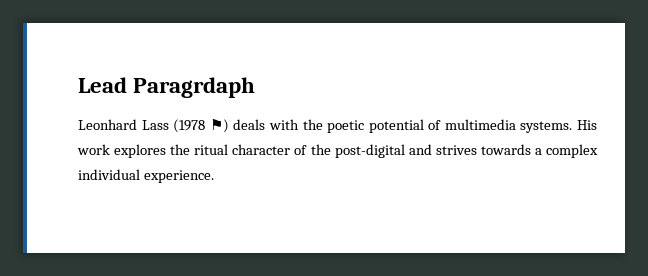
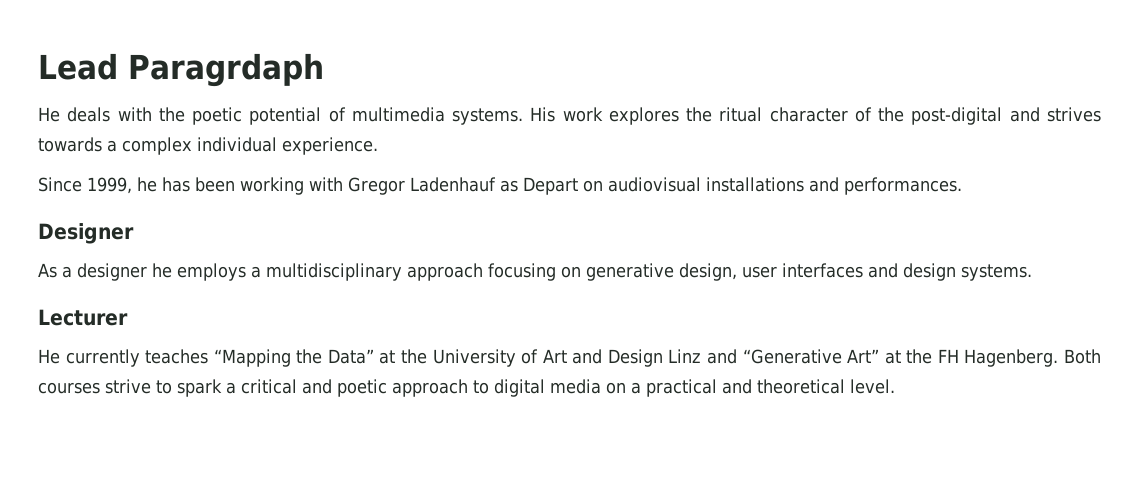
[78,119,229,133] Leonhard Lass (1978 ⚑) -> [38,107,60,122] He
(214, 176) none -> [38,177,962,195] [38,223,134,244] [38,263,1032,281] [38,309,128,326] [38,349,1101,367] [38,379,895,397] // Since 1999, he has been working with Gregor Ladenhauf as Depart on audiovisual installations and performances. // Designer // As a designer he employs a multidisciplinary approach focusing on generative design, user interfaces and design systems. // Lecturer // He currently teaches “Mapping the Data” at the University of Art and Design Linz and “Generative Art” at the FH Hagenberg. Both courses strive to spark a critical and poetic approach to digital media on a practical and theoretical level.

